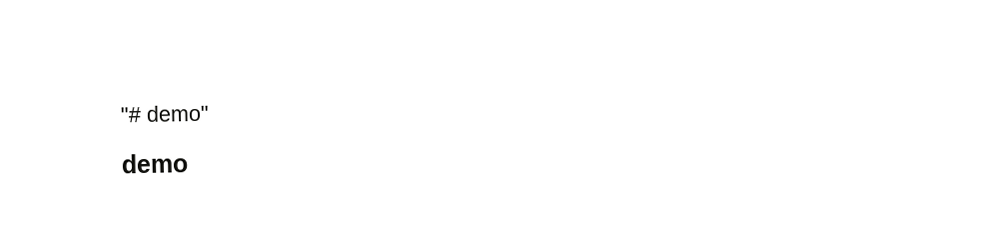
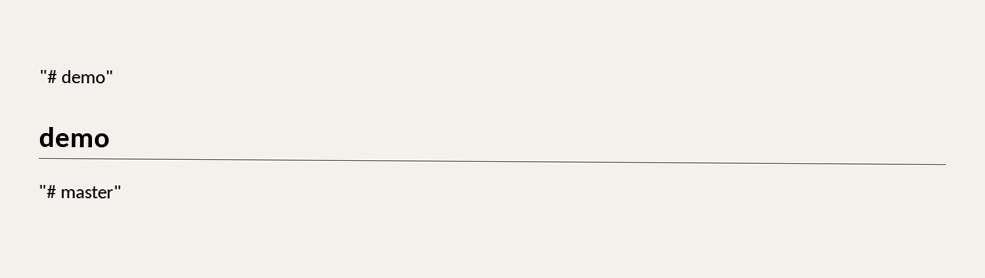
(188, 163) none -> [38,184,122,199] // "# master"

